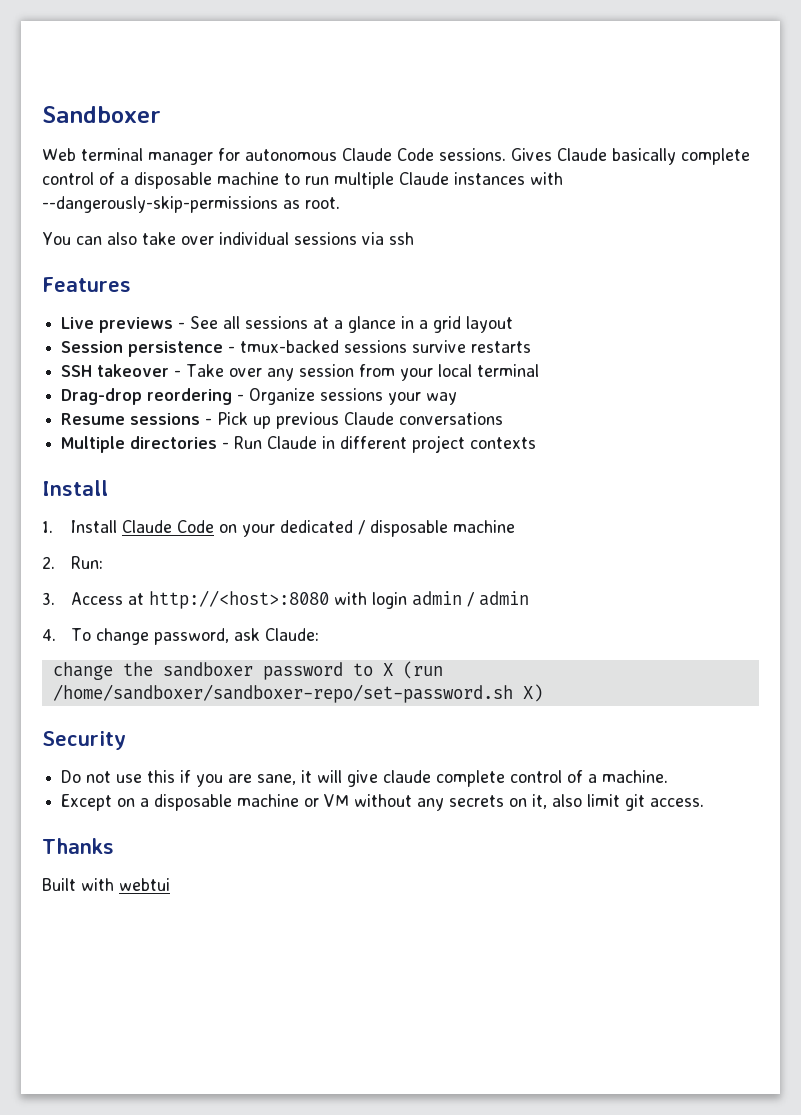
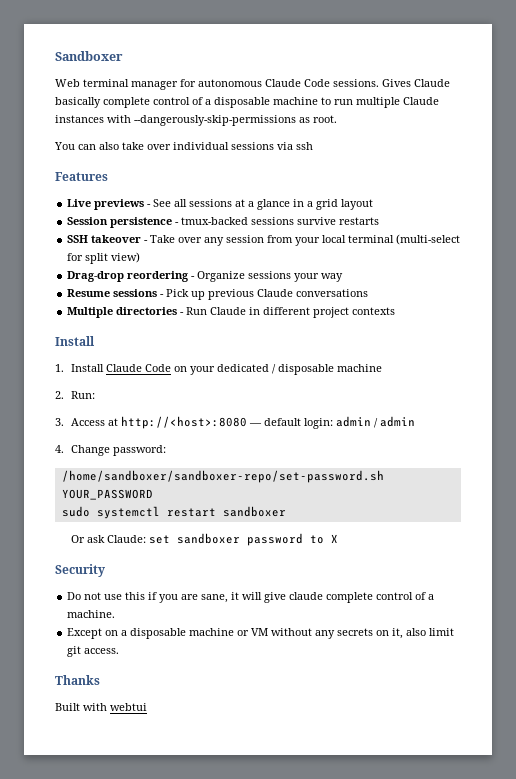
(540, 370) none -> [396,234,461,245] [67,252,141,264] (multi-select for split view)
[333,592,407,609] with login -> [248,418,333,429] — default login:
[70,628,229,645] To change password, -> [70,445,166,456] [61,470,384,483] [61,489,153,500] [61,506,286,519] [70,535,85,543] Change password: // /home/sandboxer/sandboxer-repo/set-password.sh YOUR_PASSWORD // sudo systemctl restart sandboxer // Or
[52,662,153,680] // change the -> [148,535,170,544] set
[402,661,443,679] [52,684,543,703] (run /home/sandboxer/sandboxer-repo/set-password.sh X) -> (338, 538) none

